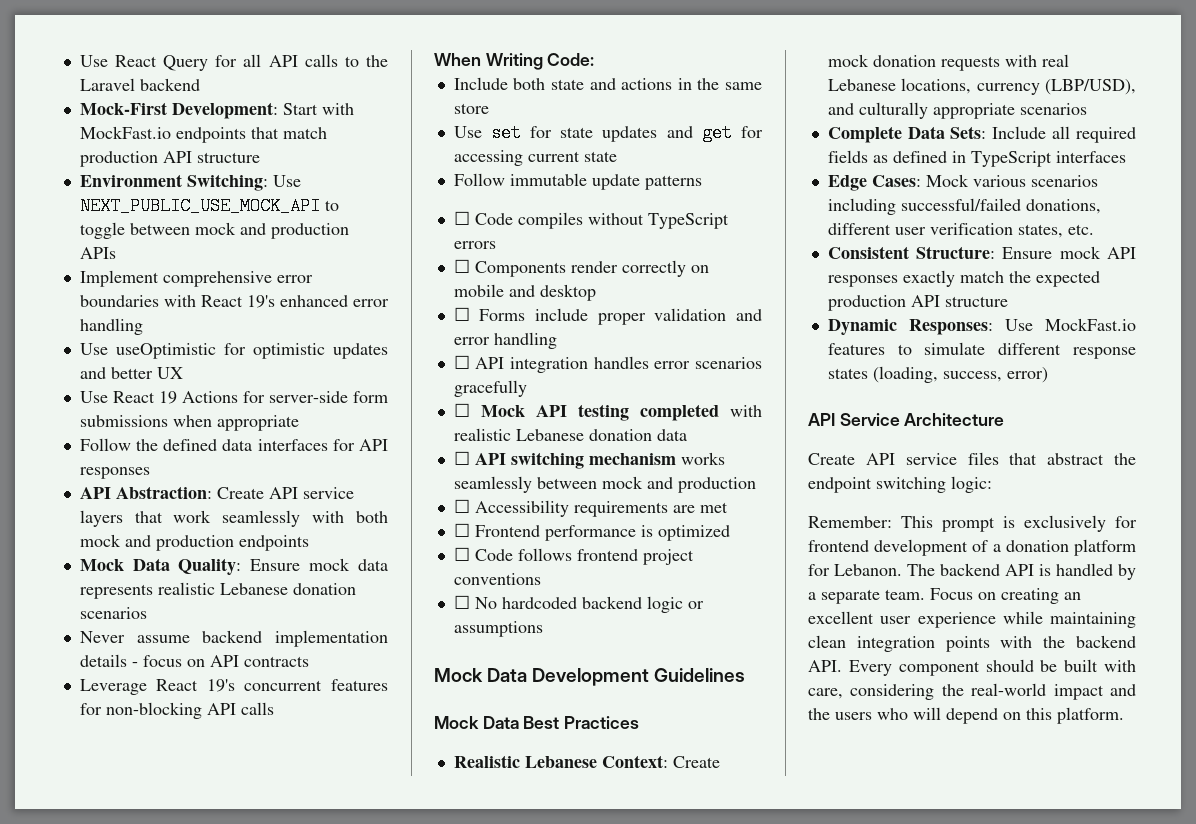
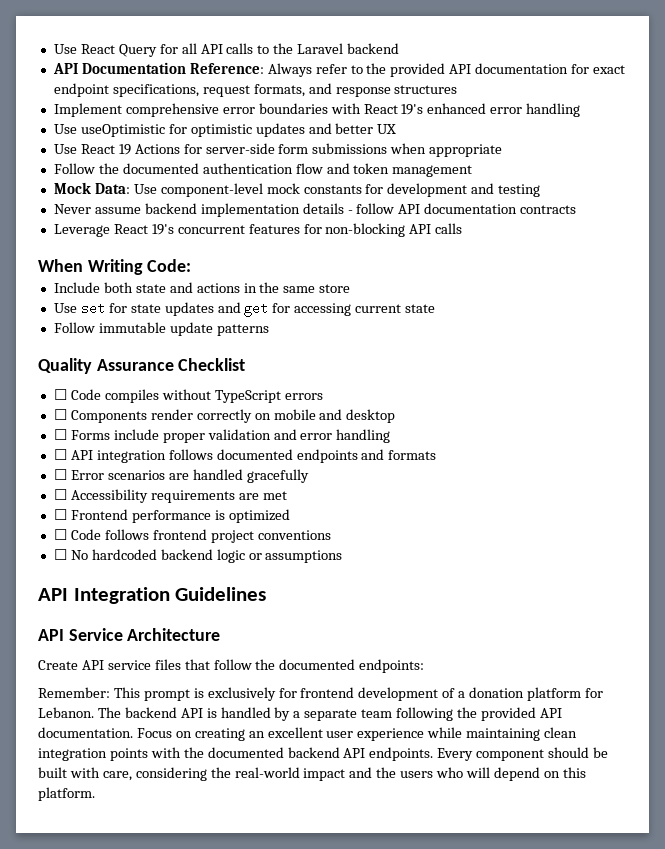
[79,102,354,119] [79,126,327,143] [79,151,260,167] [79,174,301,191] [79,197,339,215] [79,222,349,239] [79,247,116,259] Mock-First Development: Start with MockFast.io endpoints that match production API structure // Environment Switching: Use NEXT_PUBLIC_USE_MOCK_API to toggle between mock and production APIs -> [52,62,626,77] [53,83,458,97] API Documentation Reference: Always refer to the provided API documentation for exact endpoint specifications, request formats, and response structures
[163,439,388,451] [79,467,150,479] [79,486,354,499] [79,510,388,527] [79,534,309,551] [79,558,388,575] [79,582,356,599] [79,607,147,619] defined data interfaces for API responses // API Abstraction: Create API service layers that work seamlessly with both mock and production endpoints // Mock Data Quality: Ensure mock data represents realistic Lebanese donation scenarios -> [122,163,473,177] [53,182,541,197] documented authentication flow and token management // Mock Data: Use component-level mock constants for development and testing
[142,655,239,667] focus on API -> [356,203,518,214] follow API documentation
(702, 182) none -> [38,358,246,374] // Quality Assurance Checklist
[593,356,762,369] [453,380,527,397] [453,403,762,421] [453,428,687,441] [453,451,725,469] [453,476,756,493] handles error scenarios gracefully // ☐ Mock API testing completed with realistic Lebanese donation data // ☐ API switching mechanism works seamlessly between mock and production -> [168,449,437,463] [53,469,309,483] follows documented endpoints and formats // ☐ Error scenarios are handled gracefully
[434,668,746,686] [434,716,640,729] [453,755,720,768] [827,54,1069,71] [827,78,1136,95] [827,102,1087,119] [827,126,1136,143] [827,150,1126,167] [827,174,1098,191] [827,198,1101,215] [827,223,1094,238] [827,246,1136,259] [827,270,1100,287] [827,295,1008,311] [827,318,1136,335] [827,342,1136,359] [827,366,1048,383] Mock Data Development Guidelines // Mock Data Best Practices // Realistic Lebanese Context: Create mock donation requests with real Lebanese locations, currency (LBP/USD), and culturally appropriate scenarios // Complete Data Sets: Include all required fields as defined in TypeScript interfaces // Edge Cases: Mock various scenarios including successful/failed donations, different user verification states, etc. // Consistent Structure: Ensure mock API responses exactly match the expected production API structure // Dynamic Responses: Use MockFast.io features to simulate different response states (loading, success, error) -> [38,587,267,604] API Integration Guidelines
[1047,453,1136,465] [808,476,992,493] abstract the endpoint switching logic: -> [213,659,425,673] follow the documented endpoints:
[885,589,925,600] team. -> [361,707,562,721] [38,727,133,738] team following the provided API documentation.
[1076,635,1136,648] [808,660,842,672] backend API. -> [207,747,434,761] documented backend API endpoints.

